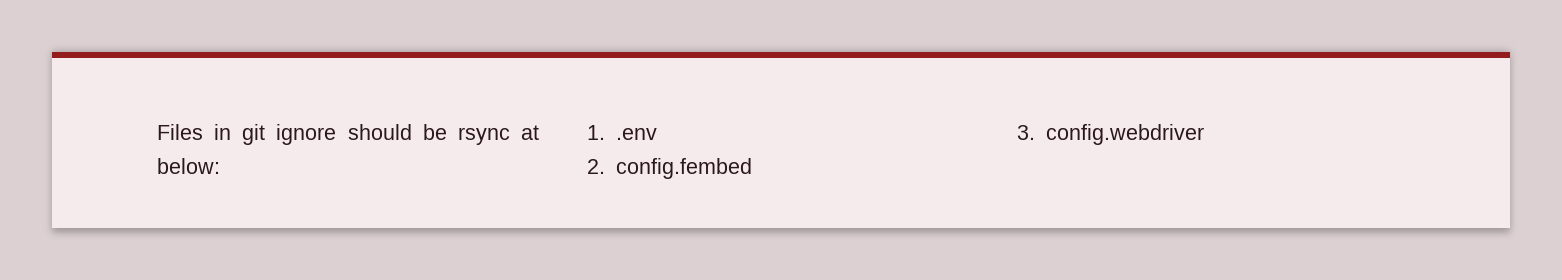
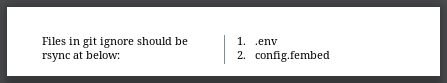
[1017,124,1204,145] // 3. config.webdriver -> (330, 56) none

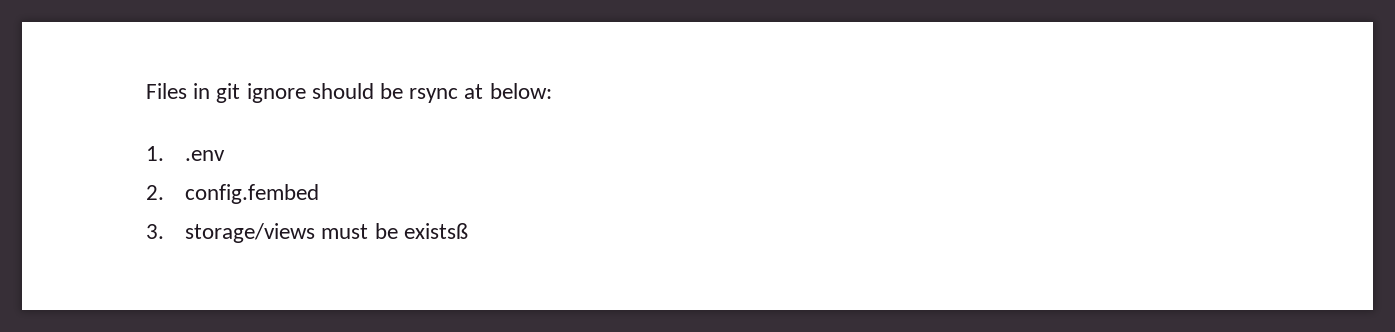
(330, 56) none -> [146,223,468,243] // 3. storage/views must be existsß

